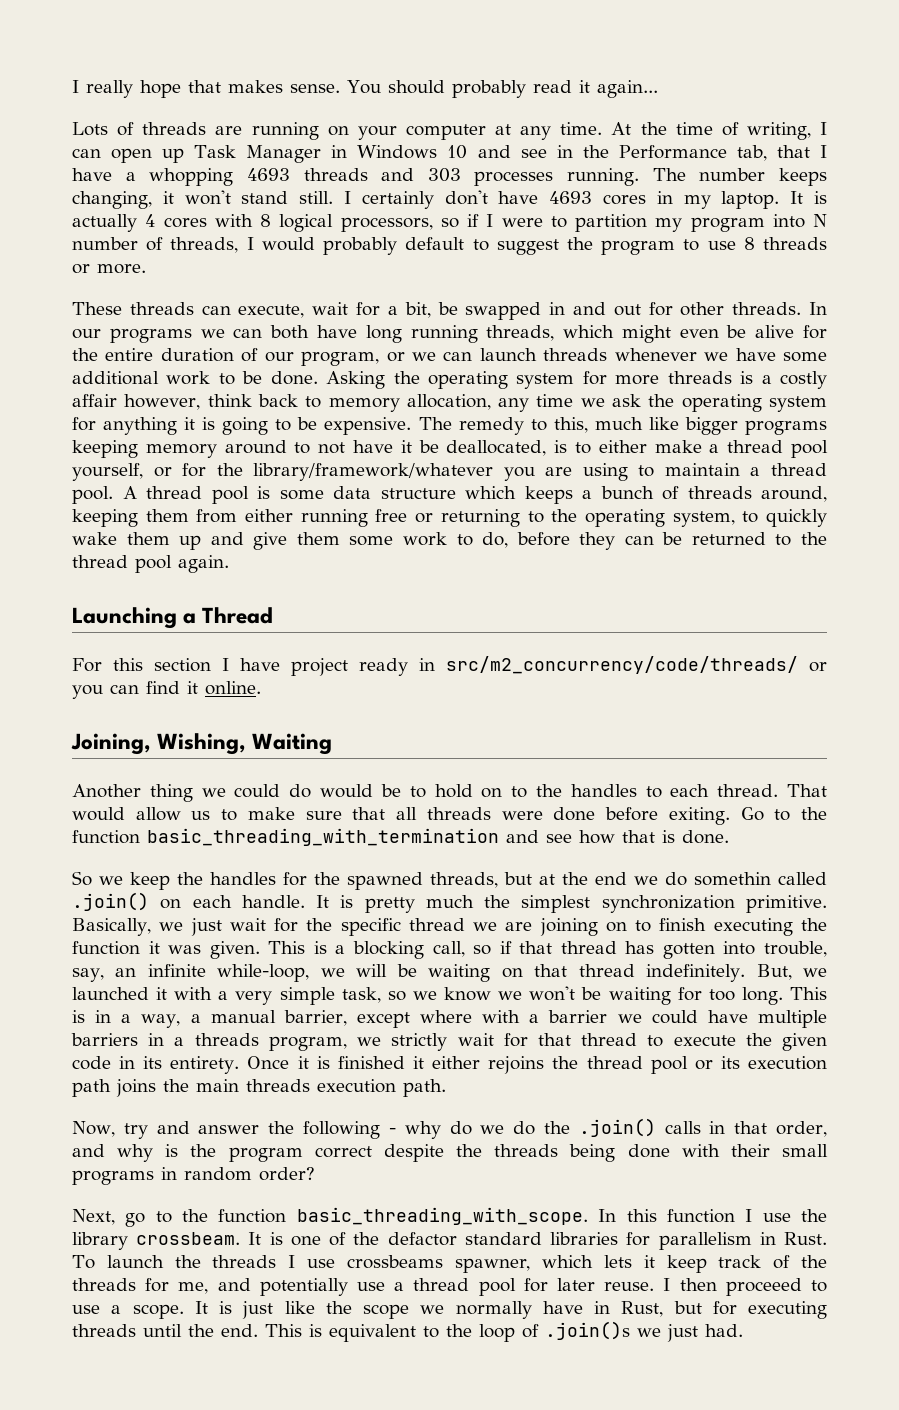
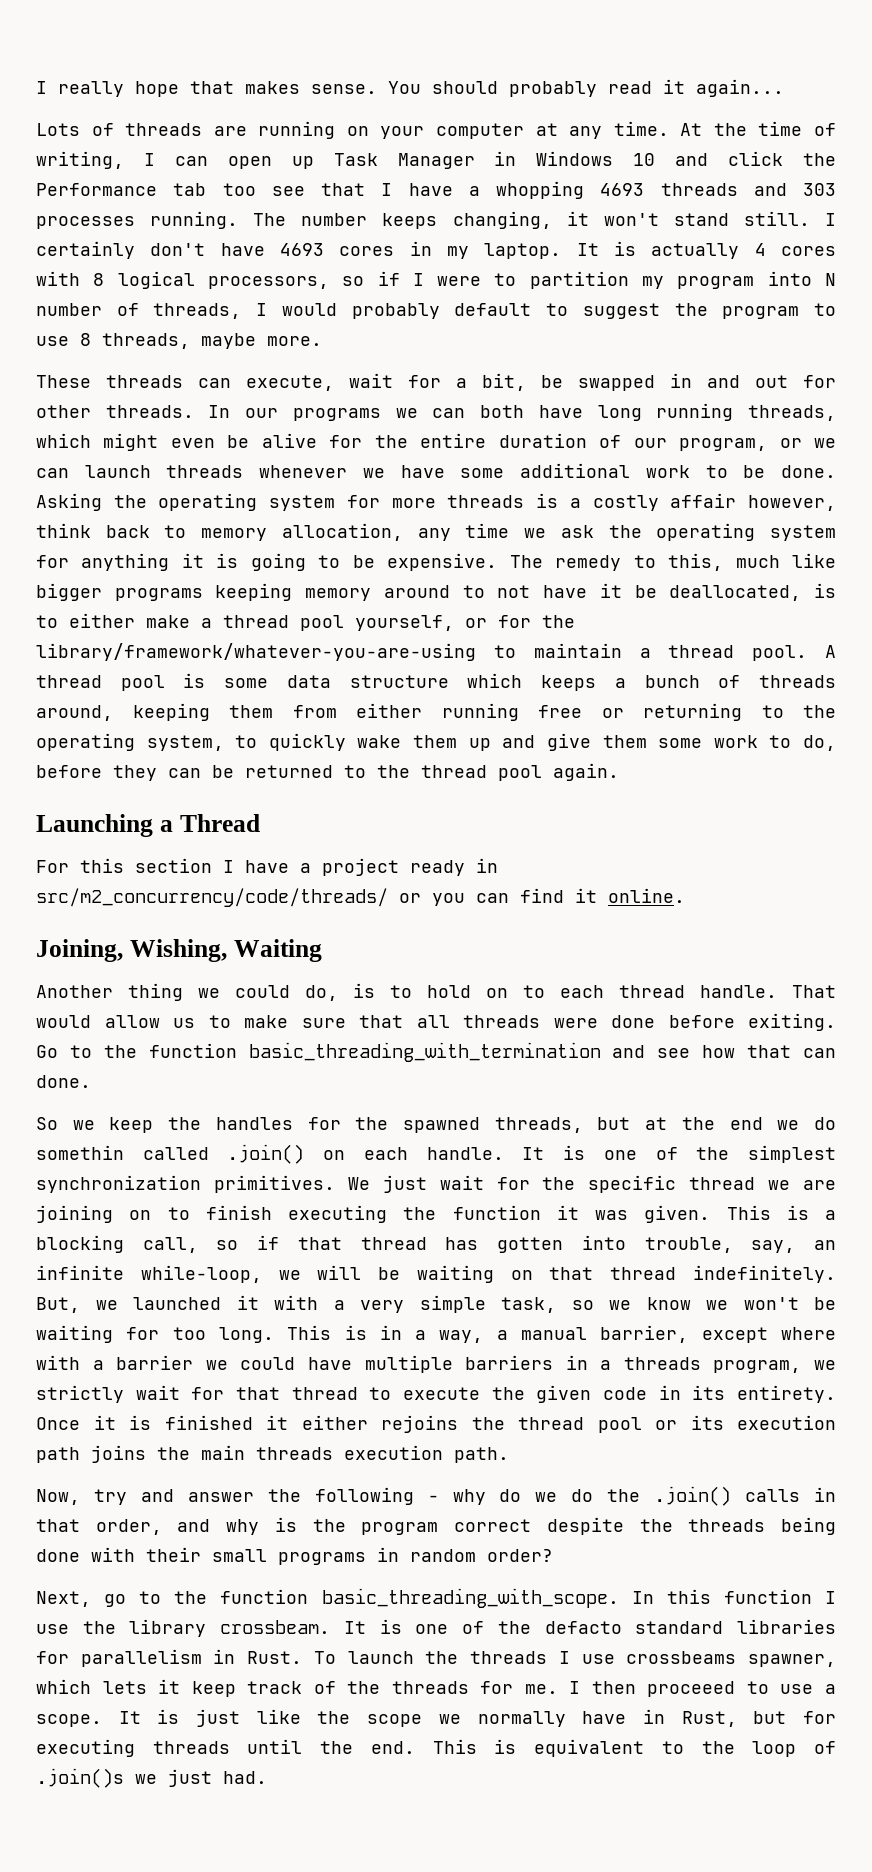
[520,145,767,161] see in the Performance tab, -> [728,151,836,166] [36,183,305,196] click the Performance tab too see
[762,237,827,250] [72,264,90,274] threads or -> [102,333,256,349] threads, maybe
[253,463,628,481] library/framework/whatever you are using -> [36,643,476,661] library/framework/whatever-you-are-using
(280, 664) none -> [300,863,311,873] a
[289,784,401,798] do would be -> [305,983,375,1001] do, is
[535,784,779,798] the handles to each thread. -> [560,985,777,998] each thread handle.
[662,830,675,843] is -> [803,1048,837,1058] can
[364,895,474,913] pretty much -> [603,1147,678,1160] one of
[745,895,827,913] [72,918,184,936] primitive. Basically, we -> [213,1175,370,1193] primitives. We
[387,1232,457,1246] defactor -> [544,1621,622,1634] defacto
[178,1278,655,1296] me, and potentially use a thread pool for later reuse. -> [524,1684,558,1694] me.

